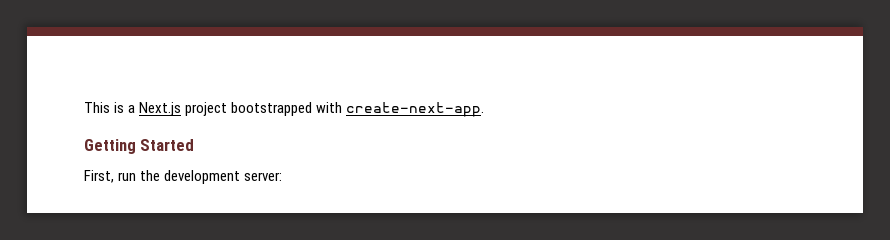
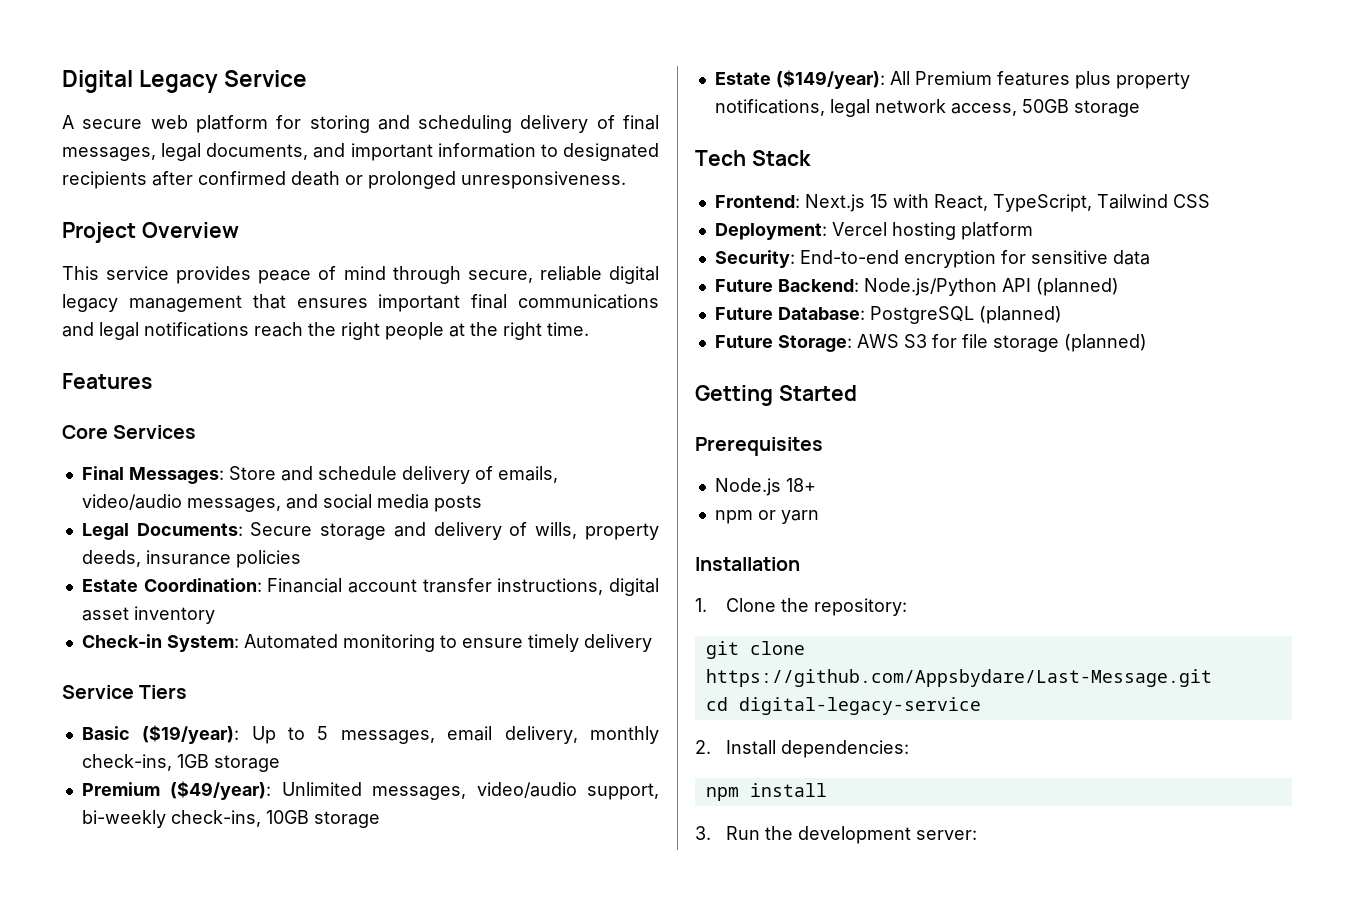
[84,102,485,117] [84,139,195,154] [84,170,137,183] This is a Next.js project bootstrapped with create-next-app. // Getting Started // First, run -> [62,70,308,93] [62,115,659,133] [62,143,660,161] [62,171,626,189] [62,222,239,243] [62,266,659,284] [62,294,659,312] [62,322,589,340] [62,373,152,389] [62,425,197,439] [81,466,558,484] [81,494,482,512] [81,522,659,540] [81,550,301,568] [81,578,659,596] [81,606,215,624] [81,634,652,652] [62,685,188,699] [81,725,659,744] [81,754,280,772] [81,781,659,800] [81,810,380,828] [714,70,1190,89] [714,99,1140,117] [695,150,811,166] [714,194,1210,212] [714,222,1033,240] [714,250,1150,268] [714,278,1119,296] [714,306,1062,324] [714,334,1147,352] [695,385,857,406] [695,437,823,456] [714,478,816,496] [714,510,819,524] [695,557,800,571] [695,598,907,616] [705,641,805,659] [705,669,1212,687] [705,697,981,715] [695,740,909,758] [705,783,827,801] [695,826,760,840] Digital Legacy Service // A secure web platform for storing and scheduling delivery of final messages, legal documents, and important information to designated recipients after confirmed death or prolonged unresponsiveness. // Project Overview // This service provides peace of mind through secure, reliable digital legacy management that ensures important final communications and legal notifications reach the right people at the right time. // Features // Core Services // Final Messages: Store and schedule delivery of emails, video/audio messages, and social media posts // Legal Documents: Secure storage and delivery of wills, property deeds, insurance policies // Estate Coordination: Financial account transfer instructions, digital asset inventory // Check-in System: Automated monitoring to ensure timely delivery // Service Tiers // Basic ($19/year): Up to 5 messages, email delivery, monthly check-ins, 1GB storage // Premium ($49/year): Unlimited messages, video/audio support, bi-weekly check-ins, 10GB storage // Estate ($149/year): All Premium features plus property notifications, legal network access, 50GB storage // Tech Stack // Frontend: Next.js 15 with React, TypeScript, Tailwind CSS // Deployment: Vercel hosting platform // Security: End-to-end encryption for sensitive data // Future Backend: Node.js/Python API (planned) // Future Database: PostgreSQL (planned) // Future Storage: AWS S3 for file storage (planned) // Getting Started // Prerequisites // Node.js 18+ // npm or yarn // Installation // 1. Clone the repository: // git clone https://github.com/Appsbydare/Last-Message.git // cd digital-legacy-service // 2. Install dependencies: // npm install // 3. Run

